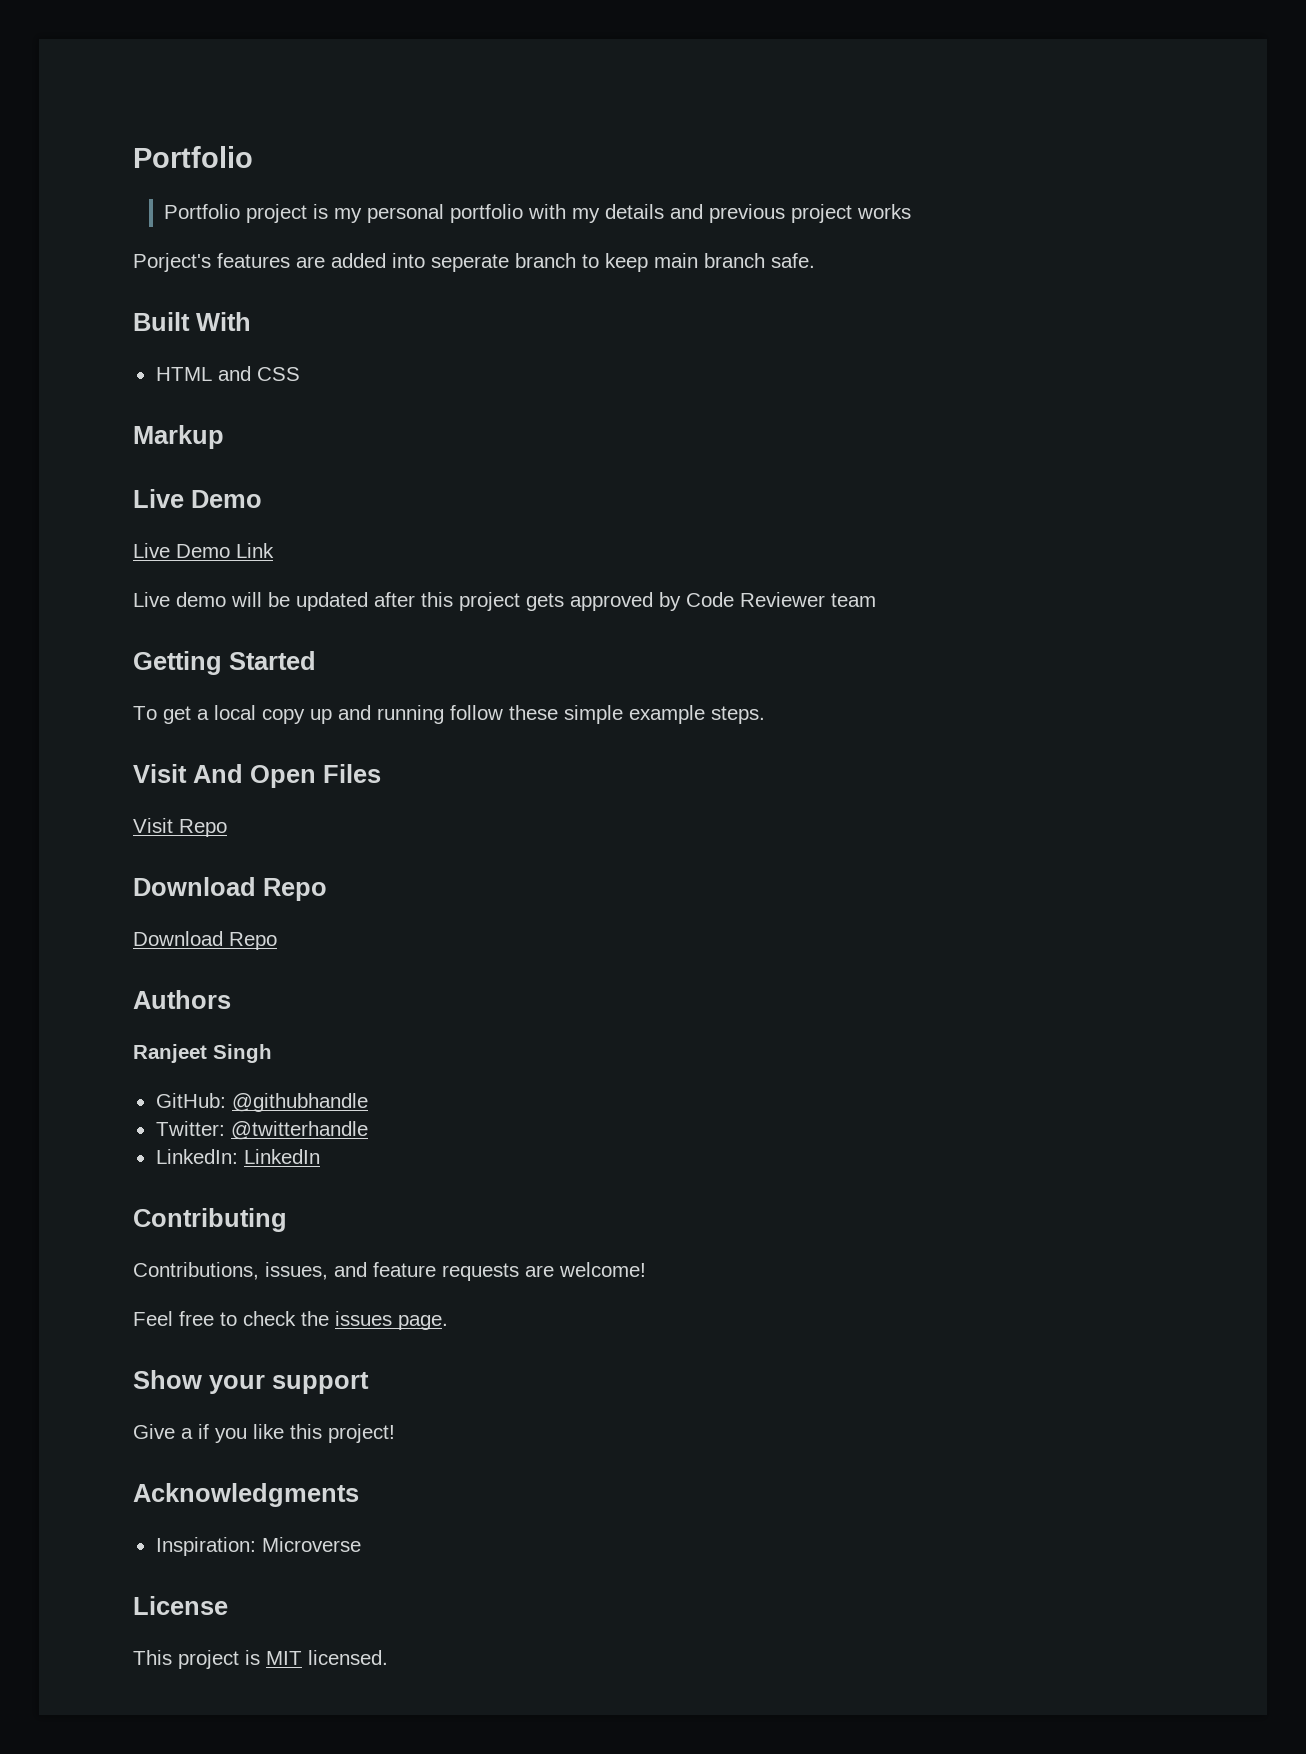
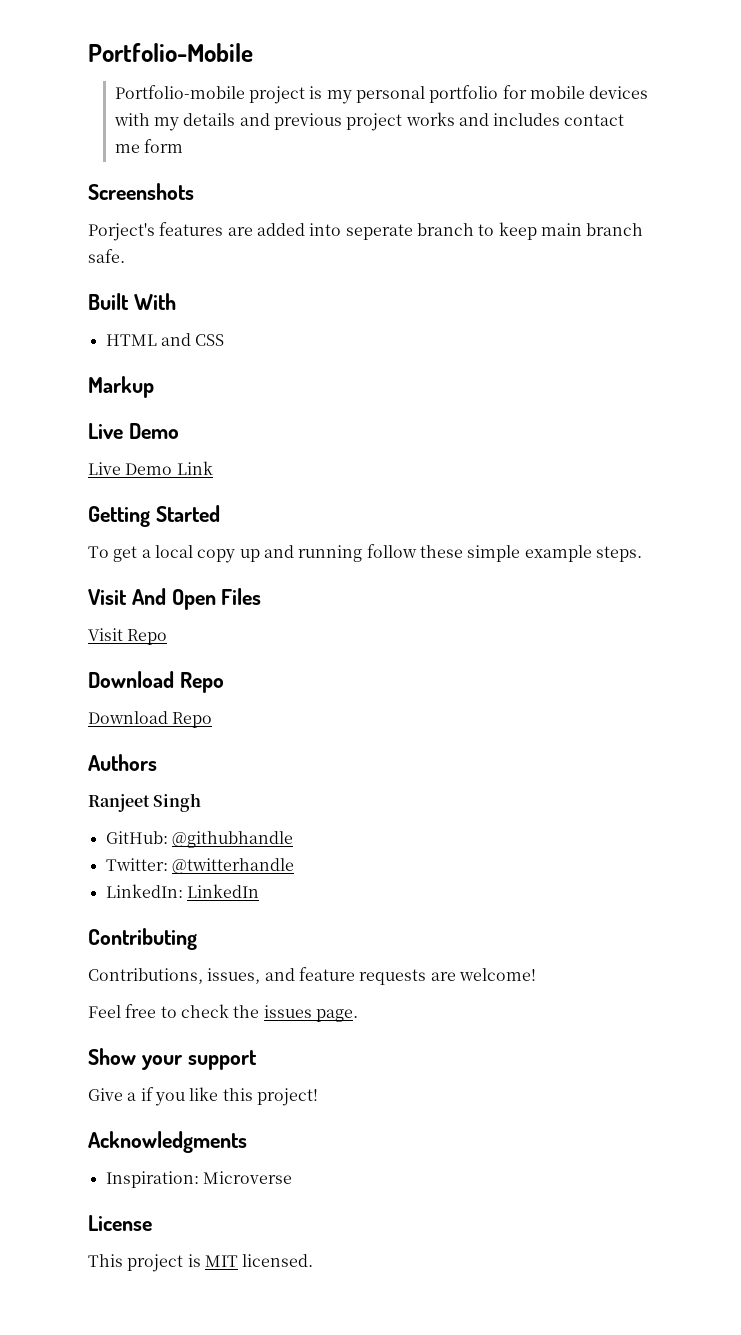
[133,146,253,168] [163,204,240,219] Portfolio // Portfolio -> [88,43,253,62] [114,85,245,99] Portfolio-Mobile // Portfolio-mobile
(523, 213) none -> [502,85,649,99] for mobile devices
(911, 211) none -> [458,113,625,126] [114,139,183,153] [88,183,194,200] and includes contact me form // Screenshots
[133,592,876,611] // Live demo will be updated after this project gets approved by Code Reviewer team -> (213, 468) none

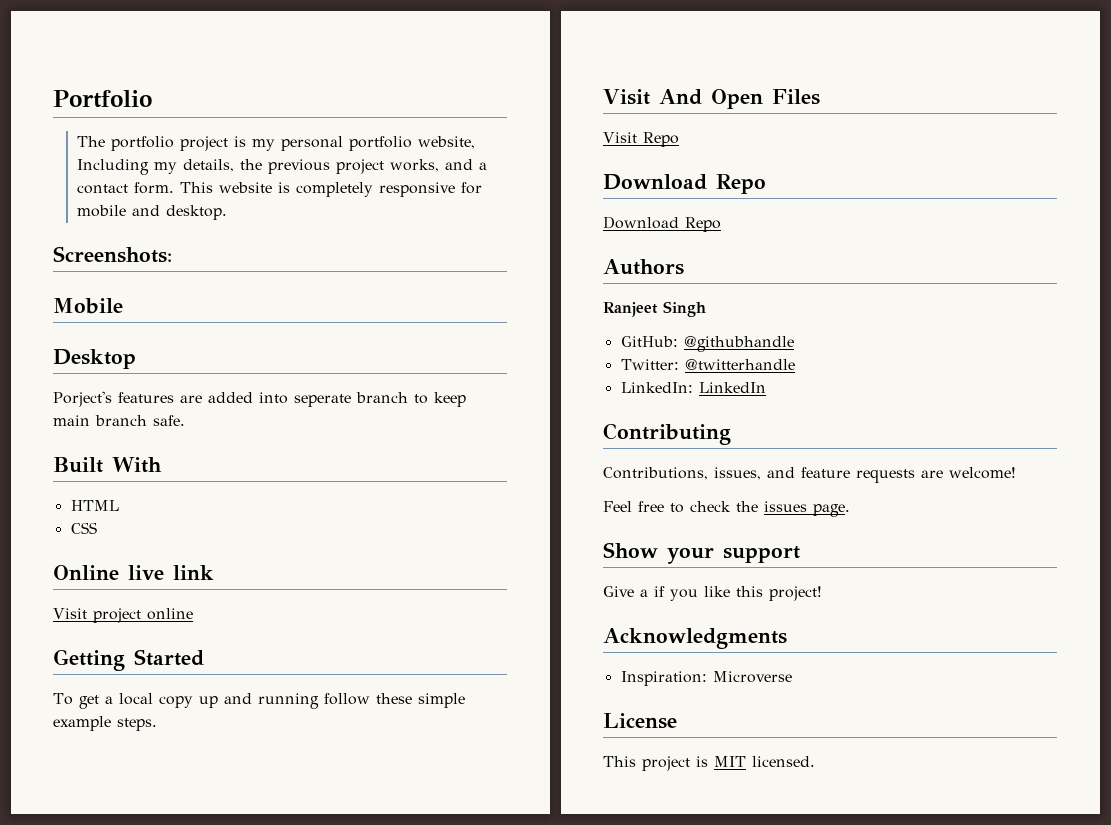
[88,43,253,62] [114,85,245,99] Portfolio-Mobile // Portfolio-mobile -> [53,90,152,108] [77,136,175,151] Portfolio // The portfolio
[502,85,649,99] [113,112,625,131] [114,139,183,153] [88,183,194,200] for mobile devices with my details and previous project works and includes contact me form // Screenshots -> [418,136,476,149] [77,159,488,175] [77,182,483,197] [77,205,228,220] [53,246,172,263] [53,298,123,314] [53,349,136,369] website, Including my details, the previous project works, and a contact form. This website is completely responsive for mobile and desktop. // Screenshots: // Mobile // Desktop
[160,333,191,346] and -> (119, 505) //
[88,376,154,398] [88,423,179,439] [88,461,213,475] Markup // Live Demo // Live Demo Link -> [53,565,214,580] [53,608,193,623] Online live link // Visit project online

